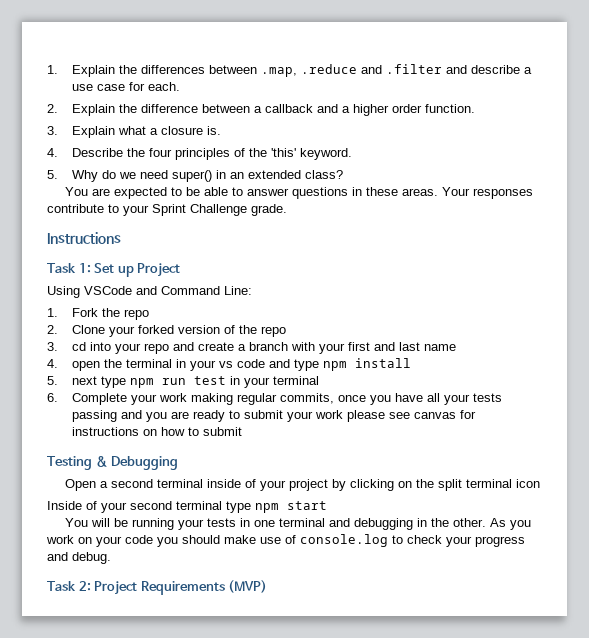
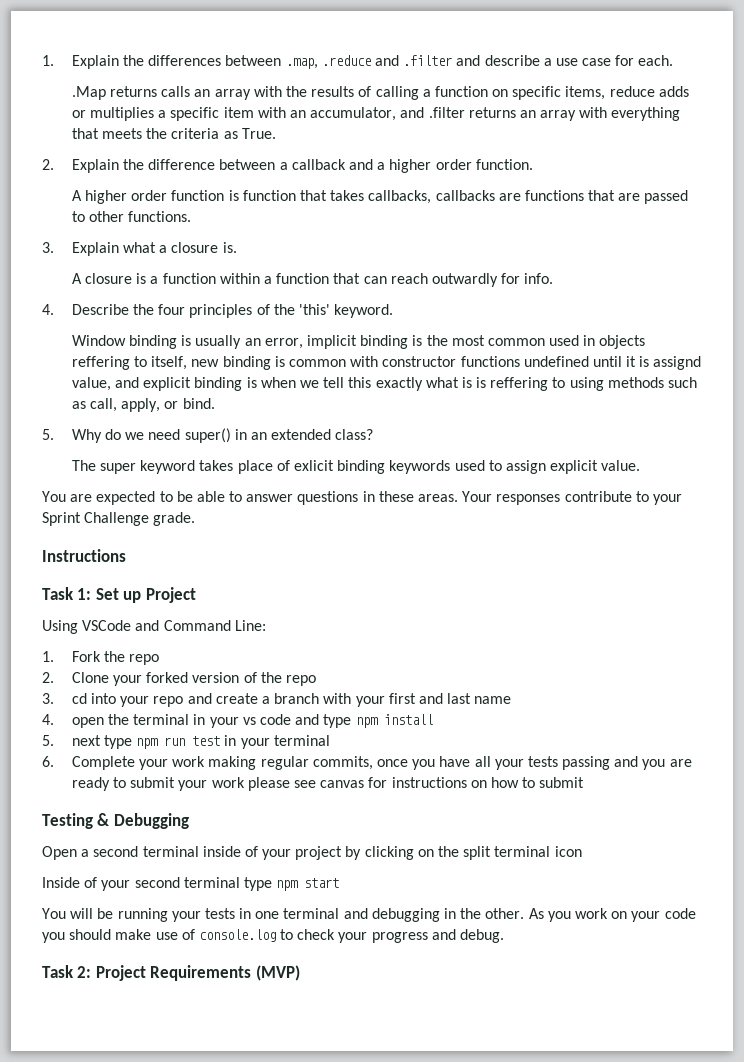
(180, 86) none -> [71,86,689,100] [71,107,681,121] [71,128,276,139] // .Map returns calls an array with the results of calling a function on specific items, reduce adds or multiplies a specific item with an accumulator, and .filter returns an array with everything that meets the criteria as True.
(475, 108) none -> [71,190,689,204] [71,211,192,222] // A higher order function is function that takes callbacks, callbacks are functions that are passed to other functions.
(221, 130) none -> [71,273,554,287] // A closure is a function within a function that can reach outwardly for info.
(352, 154) none -> [71,335,646,349] [71,356,702,370] [71,377,698,391] [71,398,215,412] // Window binding is usually an error, implicit binding is the most common used in objects reffering to itself, new binding is common with constructor functions undefined until it is assignd value, and explicit binding is when we tell this exactly what is is reffering to using methods such as call, apply, or bind.
(343, 174) none -> [71,460,641,474] // The super keyword takes place of exlicit binding keywords used to assign explicit value.

